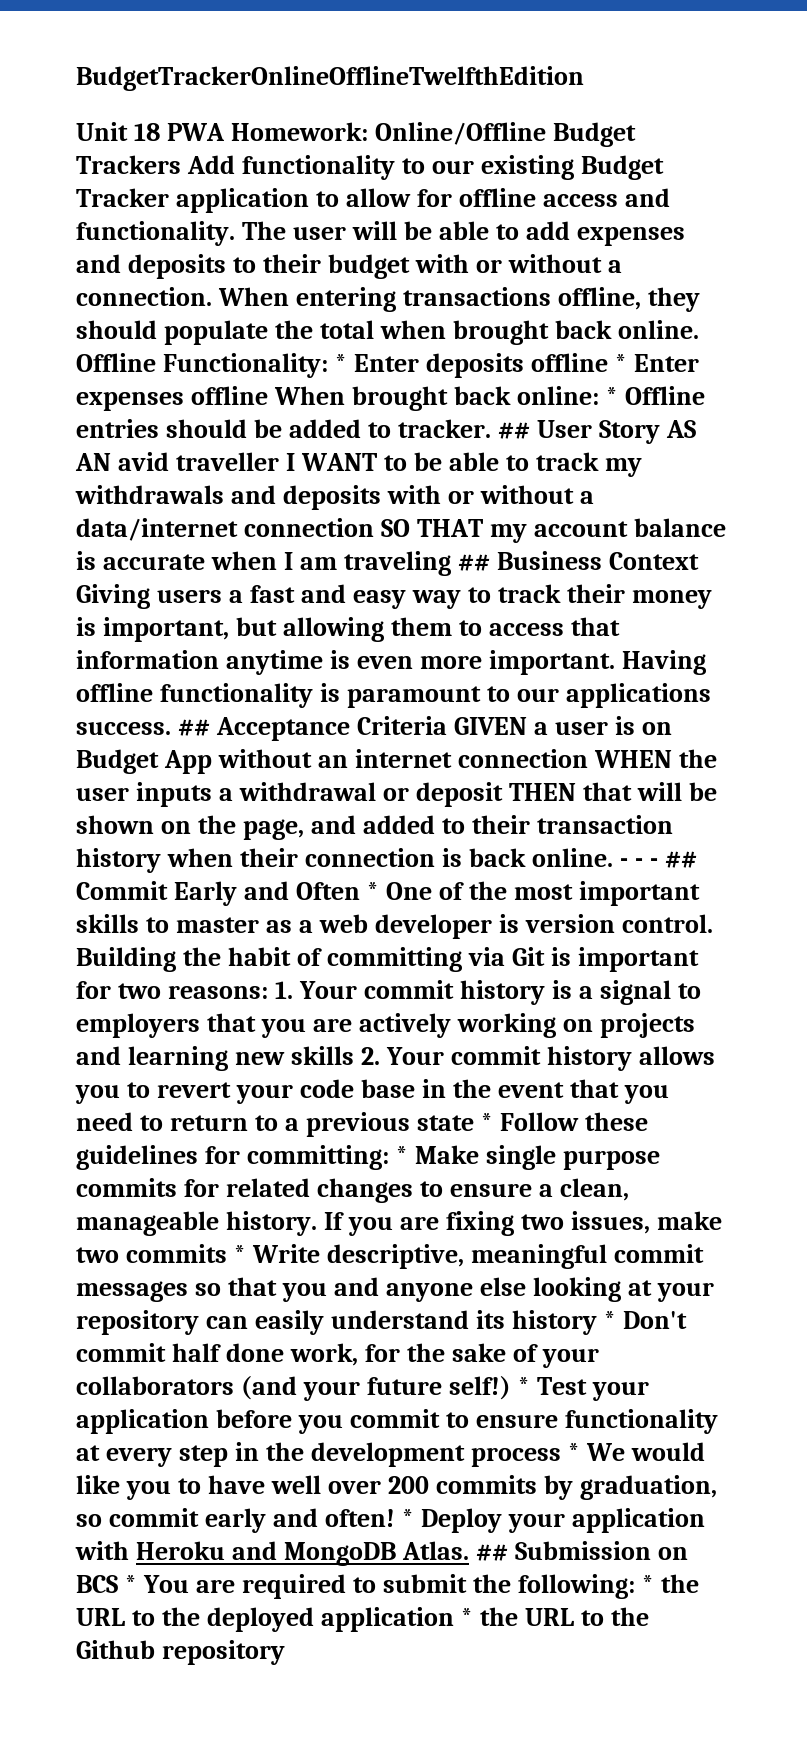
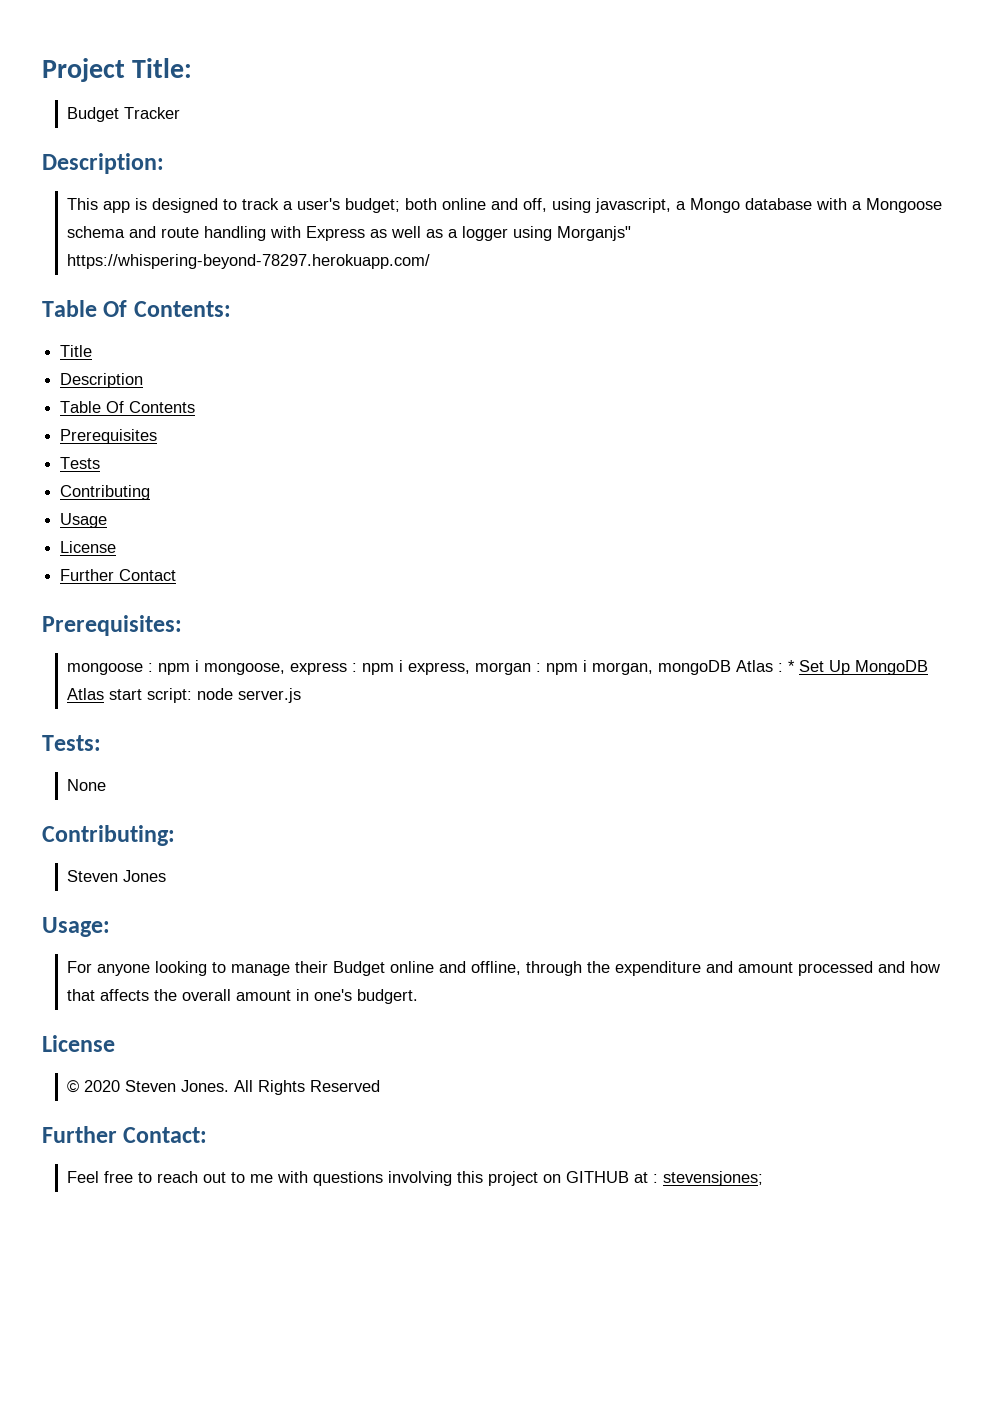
[76,66,584,91] [76,122,637,147] [76,155,665,180] [76,188,671,213] [76,221,686,246] [76,254,623,279] [76,287,701,312] [76,320,700,345] [76,353,700,378] [76,386,706,411] [76,419,697,444] [75,452,643,477] [75,485,595,510] [76,518,727,543] [76,551,700,576] [76,584,713,609] [76,617,621,642] [76,650,707,675] [76,683,712,708] [76,716,673,741] [76,749,718,774] [76,782,718,807] [76,815,674,840] [76,848,698,873] [76,881,701,906] [76,914,714,939] [76,947,700,972] [76,980,702,1005] [76,1013,696,1038] [76,1046,716,1071] [75,1079,670,1104] [76,1112,649,1137] [76,1145,661,1170] [76,1178,630,1203] [76,1211,723,1236] [76,1244,705,1269] [76,1277,715,1302] [76,1310,688,1335] [76,1343,600,1368] [76,1376,650,1401] [76,1409,719,1434] [76,1442,706,1467] [76,1475,718,1500] [76,1508,706,1533] [75,1541,689,1566] [76,1574,700,1599] [76,1607,650,1632] [76,1640,286,1665] BudgetTrackerOnlineOfflineTwelfthEdition // Unit 18 PWA Homework: Online/Offline Budget Trackers Add functionality to our existing Budget Tracker application to allow for offline access and functionality. The user will be able to add expenses and deposits to their budget with or without a connection. When entering transactions offline, they should populate the total when brought back online. Offline Functionality: * Enter deposits offline * Enter expenses offline When brought back online: * Offline entries should be added to tracker. ## User Story AS AN avid traveller I WANT to be able to track my withdrawals and deposits with or without a data/internet connection SO THAT my account balance is accurate when I am traveling ## Business Context Giving users a fast and easy way to track their money is important, but allowing them to access that information anytime is even more important. Having offline functionality is paramount to our applications success. ## Acceptance Criteria GIVEN a user is on Budget App without an internet connection WHEN the user inputs a withdrawal or deposit THEN that will be shown on the page, and added to their transaction history when their connection is back online. - - - ## Commit Early and Often * One of the most important skills to master as a web developer is version control. Building the habit of committing via Git is important for two reasons: 1. Your commit history is a signal to employers that you are actively working on projects and learning new skills 2. Your commit history allows you to revert your code base in the event that you need to return to a previous state * Follow these guidelines for committing: * Make single purpose commits for related changes to ensure a clean, manageable history. If you are fixing two issues, make two commits * Write descriptive, meaningful commit messages so that you and anyone else looking at your repository can easily understand its history * Don't commit half done work, for the sake of your collaborators (and your future self!) * Test your application before you commit to ensure functionality at every step in the development process * We would like you to have well over 200 commits by graduation, so commit early and often! * Deploy your application with Heroku and MongoDB Atlas. ## Submission on BCS * You are required to submit the following: * the URL to the deployed application * the URL to the Github repository -> [42,58,193,82] [66,107,180,122] [42,153,164,174] [66,198,942,213] [66,226,631,241] [66,254,430,269] [42,300,231,317] [60,345,93,357] [60,373,144,388] [60,401,196,413] [60,429,158,444] [60,457,101,469] [60,485,151,500] [60,513,108,528] [60,541,117,553] [60,569,177,581] [42,615,182,636] [66,660,928,675] [66,688,301,703] [42,735,101,751] [66,779,106,791] [42,825,175,846] [66,870,166,882] [42,917,110,937] [66,961,940,976] [66,989,418,1004] [42,1035,115,1052] [66,1080,380,1095] [42,1126,208,1143] [66,1171,763,1186] Project Title: // Budget Tracker // Description: // This app is designed to track a user's budget; both online and off, using javascript, a Mongo database with a Mongoose schema and route handling with Express as well as a logger using Morganjs" https://whispering-beyond-78297.herokuapp.com/ // Table Of Contents: // Title // Description // Table Of Contents // Prerequisites // Tests // Contributing // Usage // License // Further Contact // Prerequisites: // mongoose : npm i mongoose, express : npm i express, morgan : npm i morgan, mongoDB Atlas : * Set Up MongoDB Atlas start script: node server.js // Tests: // None // Contributing: // Steven Jones // Usage: // For anyone looking to manage their Budget online and offline, through the expenditure and amount processed and how that affects the overall amount in one's budgert. // License // © 2020 Steven Jones. All Rights Reserved // Further Contact: // Feel free to reach out to me with questions involving this project on GITHUB at : stevensjones;

